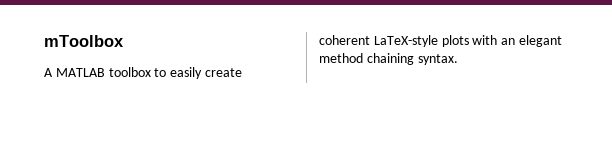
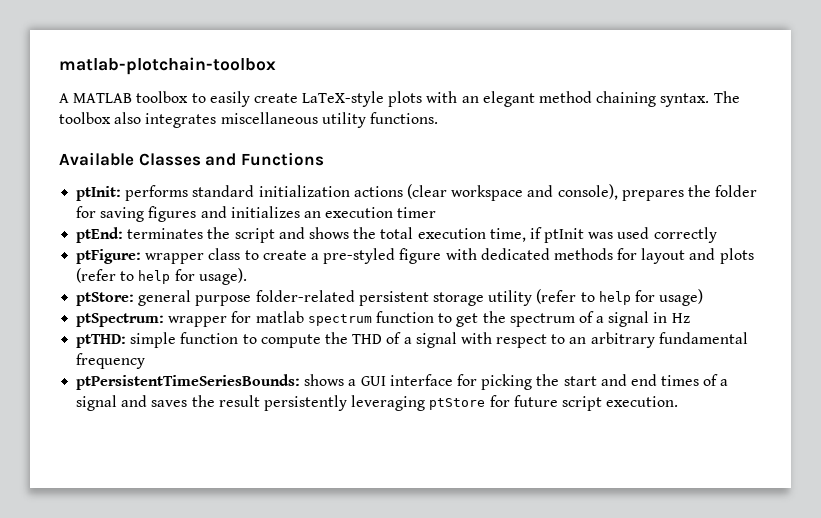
[44,35,124,47] mToolbox -> [59,57,276,75] matlab-plotchain-toolbox
[319,35,370,45] coherent -> (298, 98) none
(458, 59) none -> [713,91,740,103] [59,112,438,128] [59,152,324,166] [76,184,758,201] [76,206,437,222] [76,227,717,243] [76,248,754,264] [76,268,247,285] [76,289,704,306] [76,311,690,327] [76,332,748,348] [76,353,146,369] [76,374,729,390] [76,395,679,411] The toolbox also integrates miscellaneous utility functions. // Available Classes and Functions // ptInit: performs standard initialization actions (clear workspace and console), prepares the folder for saving figures and initializes an execution timer // ptEnd: terminates the script and shows the total execution time, if ptInit was used correctly // ptFigure: wrapper class to create a pre-styled figure with dedicated methods for layout and plots (refer to help for usage). // ptStore: general purpose folder-related persistent storage utility (refer to help for usage) // ptSpectrum: wrapper for matlab spectrum function to get the spectrum of a signal in Hz // ptTHD: simple function to compute the THD of a signal with respect to an arbitrary fundamental frequency // ptPersistentTimeSeriesBounds: shows a GUI interface for picking the start and end times of a signal and saves the result persistently leveraging ptStore for future script execution.

